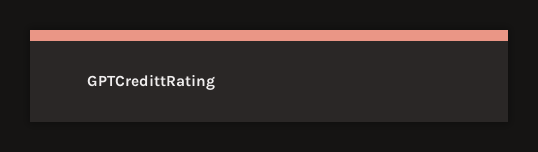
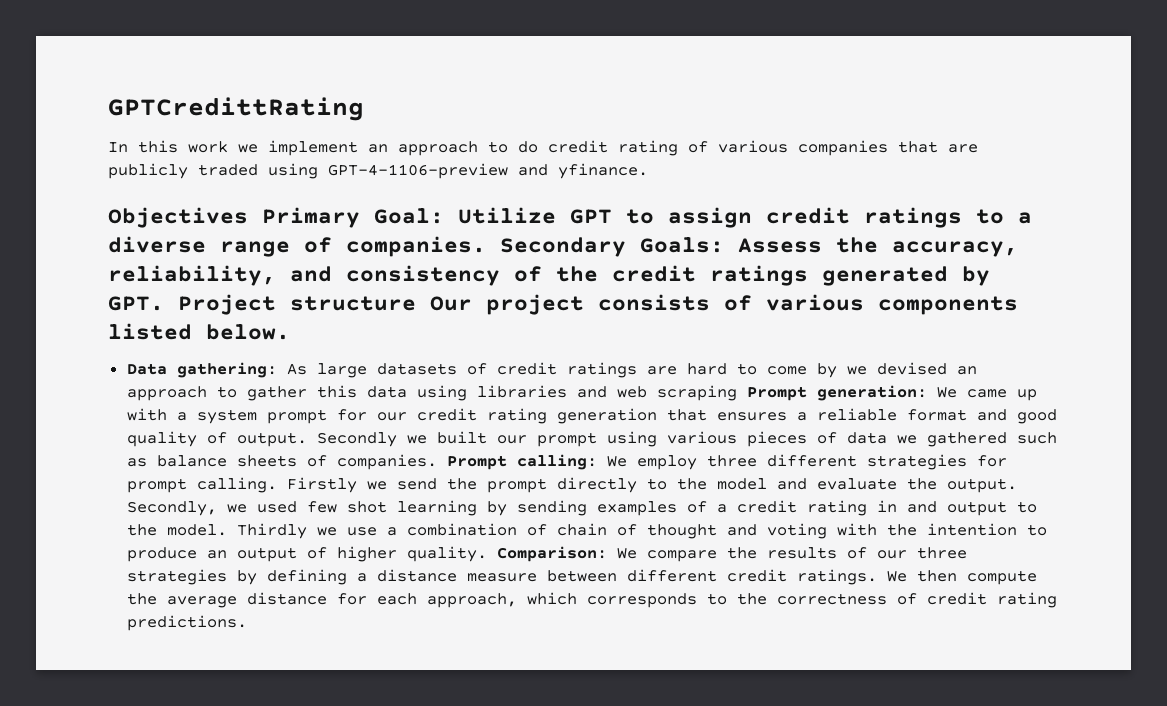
(215, 82) none -> [108,140,978,156] [108,163,648,179] [108,207,1032,228] [108,236,1018,257] [108,265,990,286] [108,294,1018,315] [108,323,290,340] [126,362,977,378] [126,385,1037,401] [126,408,1057,424] [126,431,1057,447] [126,454,1007,470] [126,477,1017,493] [126,500,1037,516] [126,523,1047,539] [126,546,967,562] [126,569,1037,585] [126,592,1057,608] [126,615,247,631] // In this work we implement an approach to do credit rating of various companies that are publicly traded using GPT-4-1106-preview and yfinance. // Objectives Primary Goal: Utilize GPT to assign credit ratings to a diverse range of companies. Secondary Goals: Assess the accuracy, reliability, and consistency of the credit ratings generated by GPT. Project structure Our project consists of various components listed below. // Data gathering: As large datasets of credit ratings are hard to come by we devised an approach to gather this data using libraries and web scraping Prompt generation: We came up with a system prompt for our credit rating generation that ensures a reliable format and good quality of output. Secondly we built our prompt using various pieces of data we gathered such as balance sheets of companies. Prompt calling: We employ three different strategies for prompt calling. Firstly we send the prompt directly to the model and evaluate the output. Secondly, we used few shot learning by sending examples of a credit rating in and output to the model. Thirdly we use a combination of chain of thought and voting with the intention to produce an output of higher quality. Comparison: We compare the results of our three strategies by defining a distance measure between different credit ratings. We then compute the average distance for each approach, which corresponds to the correctness of credit rating predictions.

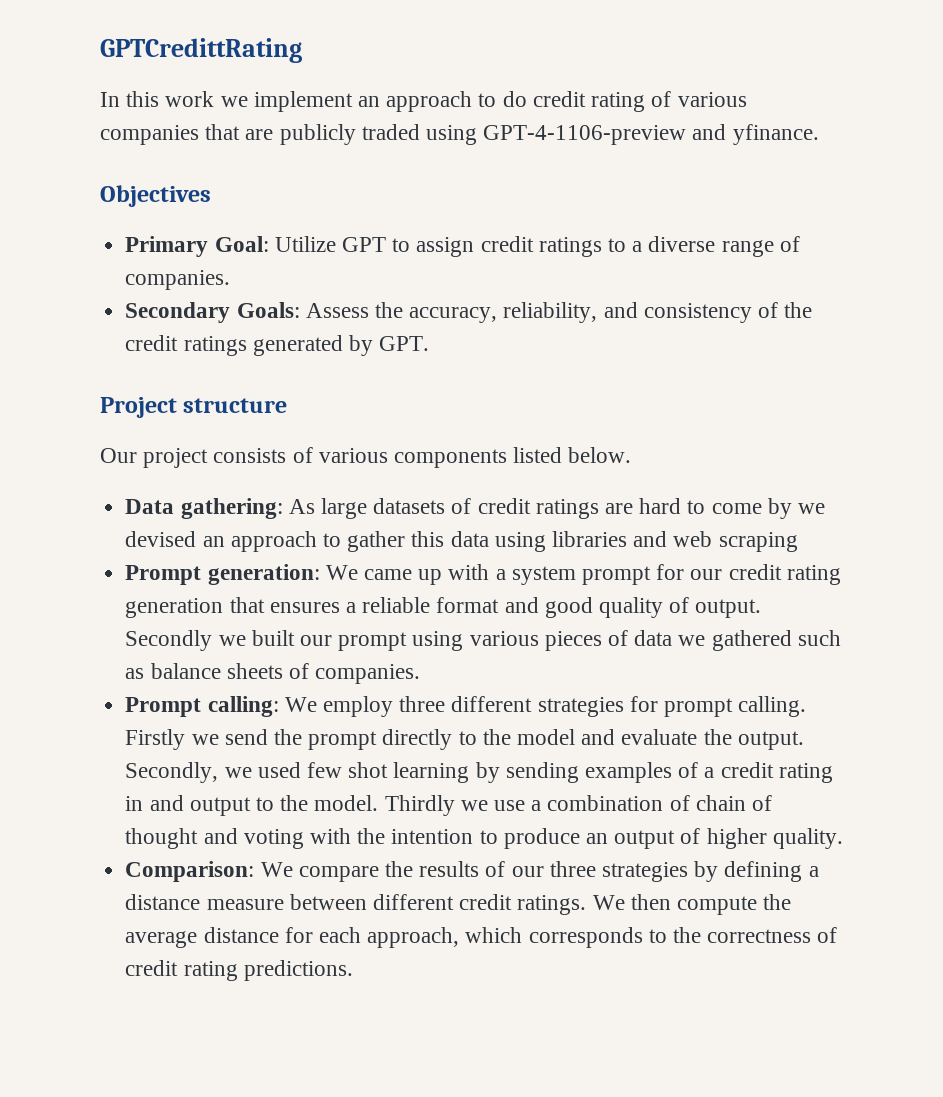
(248, 217) none -> (211, 196) //
(486, 246) none -> (231, 280) //
(164, 303) none -> (430, 343) //
(416, 303) none -> (288, 405) //
(737, 393) none -> (798, 542) //
(437, 462) none -> (421, 674) //
(487, 554) none -> (843, 838) //

